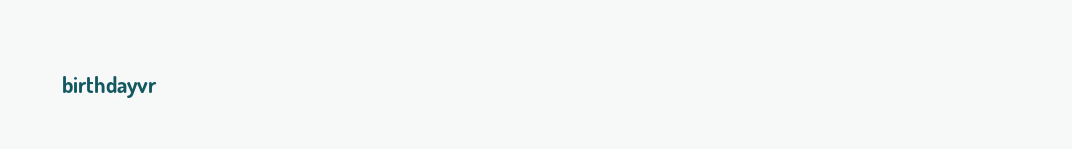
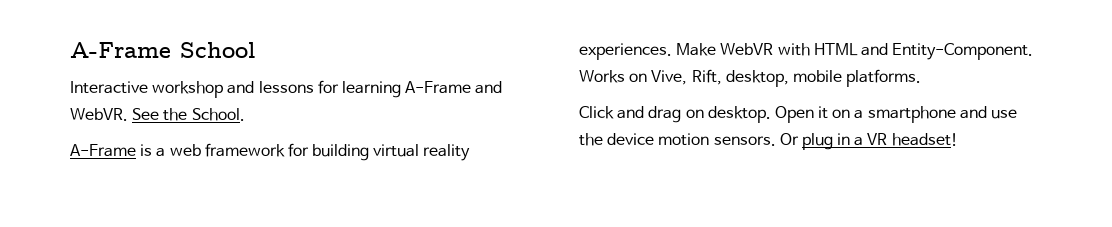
[62,76,157,98] birthdayvr -> [70,42,255,58] [70,80,503,98] [70,108,245,121] [70,143,471,161] [579,43,1034,60] [579,69,922,87] [579,106,1018,123] [579,133,958,150] A-Frame School // Interactive workshop and lessons for learning A-Frame and WebVR. See the School. // A-Frame is a web framework for building virtual reality experiences. Make WebVR with HTML and Entity-Component. Works on Vive, Rift, desktop, mobile platforms. // Click and drag on desktop. Open it on a smartphone and use the device motion sensors. Or plug in a VR headset!

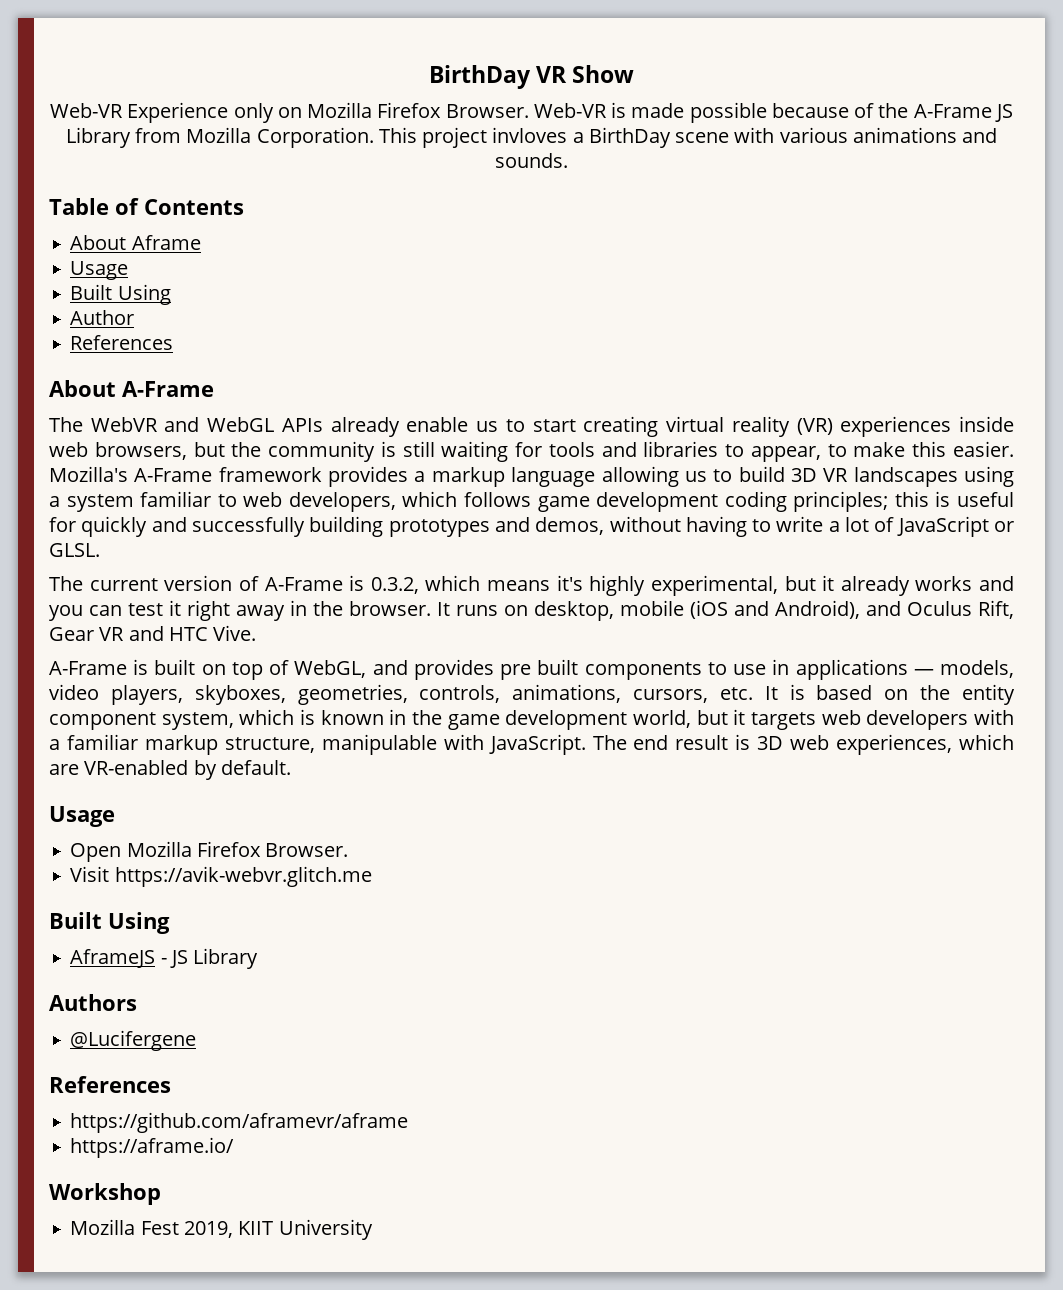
[70,42,255,58] [70,80,503,98] [70,108,245,121] [70,143,471,161] [579,43,1034,60] [579,69,922,87] [579,106,1018,123] [579,133,958,150] A-Frame School // Interactive workshop and lessons for learning A-Frame and WebVR. See the School. // A-Frame is a web framework for building virtual reality experiences. Make WebVR with HTML and Entity-Component. Works on Vive, Rift, desktop, mobile platforms. // Click and drag on desktop. Open it on a smartphone and use the device motion sensors. Or plug in a VR headset! -> [428,65,635,89] [50,102,1013,123] [65,127,998,148] [495,153,568,168] [49,198,244,215] [70,235,201,250] [70,261,129,280] [70,284,171,305] [70,310,135,325] [70,335,174,350] [49,380,214,397] [49,416,1015,437] [49,441,1014,462] [49,466,1015,487] [49,491,1014,512] [49,516,1014,537] [49,543,100,557] [49,575,1014,596] [49,600,1014,621] [49,625,257,641] [49,659,1015,680] [49,684,1015,705] [49,709,1014,730] [49,734,1015,755] [49,760,291,780] [49,806,115,827] [70,841,349,862] [70,866,372,887] [49,912,170,934] [70,948,259,969] [49,994,137,1011] [70,1030,197,1051] [49,1076,171,1093] [70,1112,409,1133] [70,1137,235,1158] [49,1183,161,1205] [70,1219,373,1240] BirthDay VR Show // Web-VR Experience only on Mozilla Firefox Browser. Web-VR is made possible because of the A-Frame JS Library from Mozilla Corporation. This project invloves a BirthDay scene with various animations and sounds. // Table of Contents // About Aframe // Usage // Built Using // Author // References // About A-Frame // The WebVR and WebGL APIs already enable us to start creating virtual reality (VR) experiences inside web browsers, but the community is still waiting for tools and libraries to appear, to make this easier. Mozilla's A-Frame framework provides a markup language allowing us to build 3D VR landscapes using a system familiar to web developers, which follows game development coding principles; this is useful for quickly and successfully building prototypes and demos, without having to write a lot of JavaScript or GLSL. // The current version of A-Frame is 0.3.2, which means it's highly experimental, but it already works and you can test it right away in the browser. It runs on desktop, mobile (iOS and Android), and Oculus Rift, Gear VR and HTC Vive. // A-Frame is built on top of WebGL, and provides pre built components to use in applications — models, video players, skyboxes, geometries, controls, animations, cursors, etc. It is based on the entity component system, which is known in the game development world, but it targets web developers with a familiar markup structure, manipulable with JavaScript. The end result is 3D web experiences, which are VR-enabled by default. // Usage // Open Mozilla Firefox Browser. // Visit https://avik-webvr.glitch.me // Built Using // AframeJS - JS Library // Authors // @Lucifergene // References // https://github.com/aframevr/aframe // https://aframe.io/ // Workshop // Mozilla Fest 2019, KIIT University

